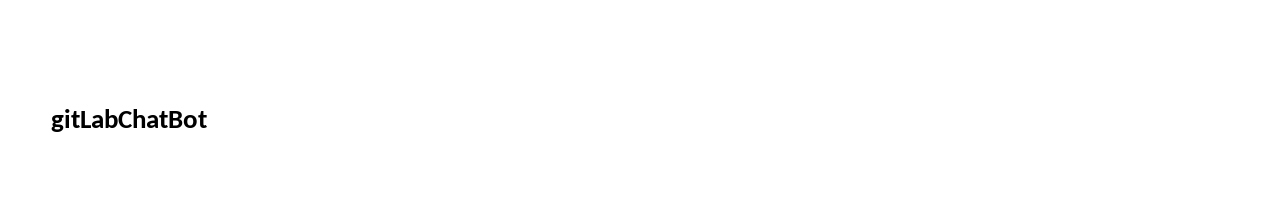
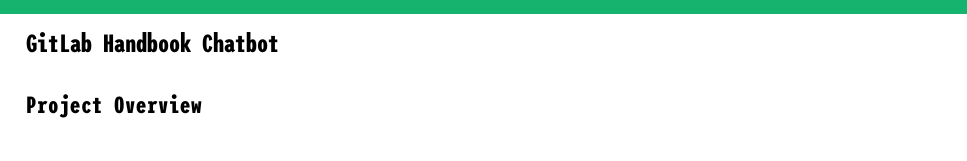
[51,109,207,132] gitLabChatBot -> [26,32,279,53] [26,94,202,118] GitLab Handbook Chatbot // Project Overview

